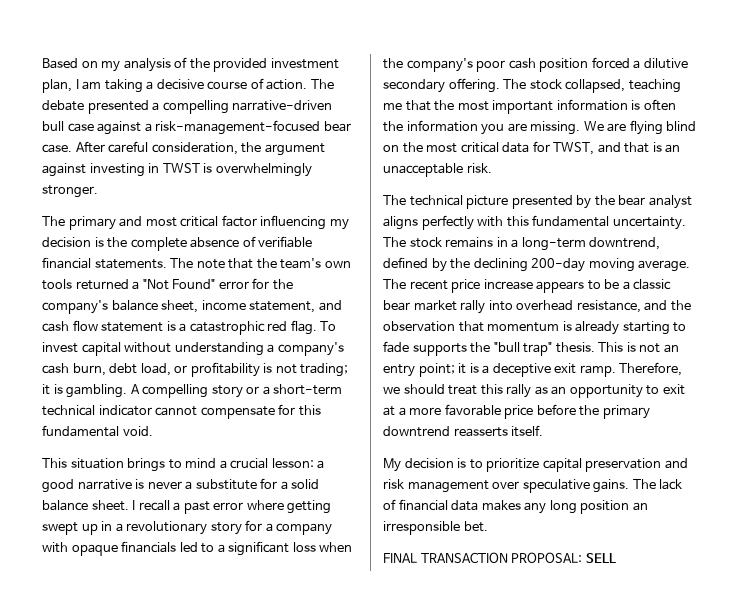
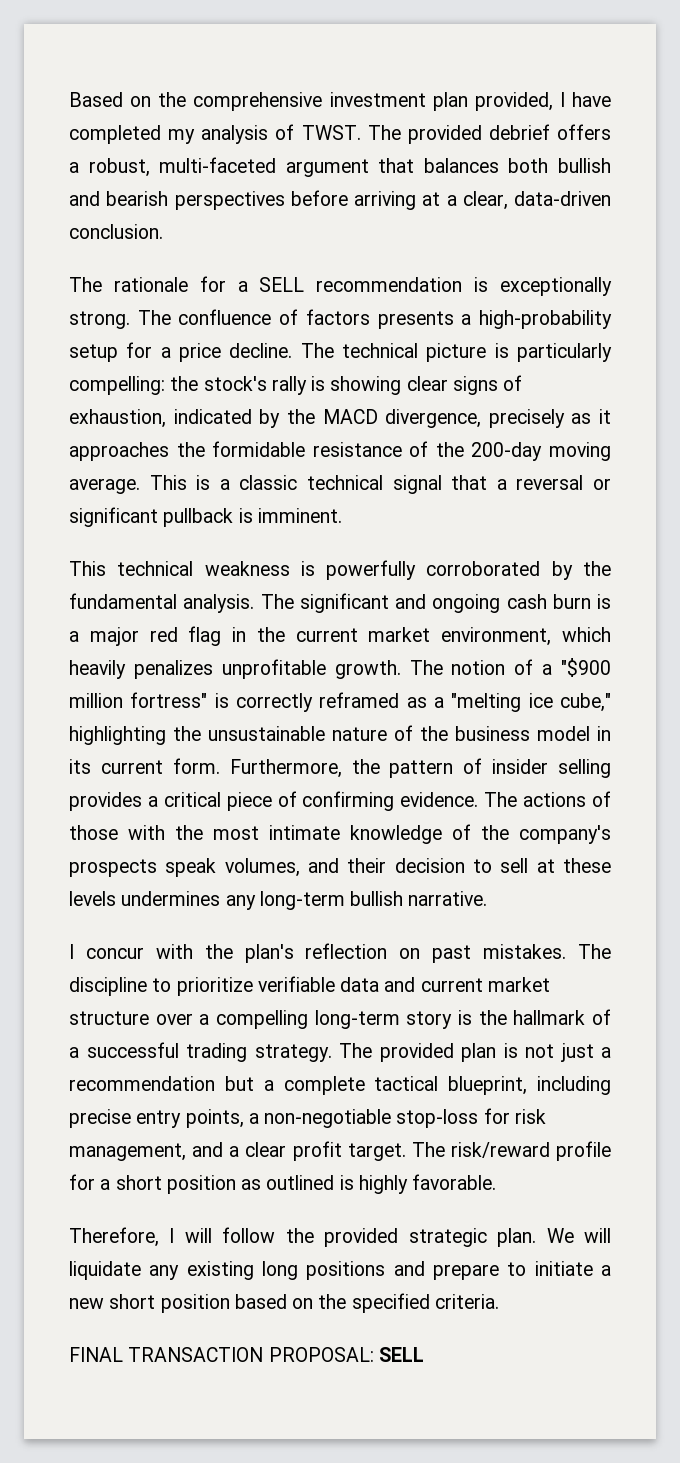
[101,57,339,72] [42,78,334,93] [42,100,333,114] [42,120,351,135] [42,141,325,156] [42,163,312,177] [42,185,98,198] [42,215,349,230] [42,236,313,251] [42,257,351,269] [42,278,293,290] [42,300,342,314] [42,320,337,335] [42,342,344,356] [42,362,349,377] [42,384,343,398] [42,404,321,419] [42,425,153,437] [42,458,325,472] [42,478,320,493] [42,500,332,514] [42,520,333,535] [42,541,353,556] [383,57,688,72] [383,78,681,93] [383,99,676,114] [383,120,697,135] [383,141,681,155] [383,163,492,177] [383,195,692,209] [383,215,686,230] [383,237,661,251] [383,257,691,272] [383,279,672,293] [383,300,691,314] [383,321,687,335] [383,341,679,356] [383,362,683,377] [383,384,685,398] [383,404,650,419] [383,425,544,437] [383,458,688,472] [383,479,683,493] [383,499,648,514] [383,521,488,535] my analysis of the provided investment plan, I am taking a decisive course of action. The debate presented a compelling narrative-driven bull case against a risk-management-focused bear case. After careful consideration, the argument against investing in TWST is overwhelmingly stronger. // The primary and most critical factor influencing my decision is the complete absence of verifiable financial statements. The note that the team's own tools returned a "Not Found" error for the company's balance sheet, income statement, and cash flow statement is a catastrophic red flag. To invest capital without understanding a company's cash burn, debt load, or profitability is not trading; it is gambling. A compelling story or a short-term technical indicator cannot compensate for this fundamental void. // This situation brings to mind a crucial lesson: a good narrative is never a substitute for a solid balance sheet. I recall a past error where getting swept up in a revolutionary story for a company with opaque financials led to a significant loss when the company's poor cash position forced a dilutive secondary offering. The stock collapsed, teaching me that the most important information is often the information you are missing. We are flying blind on the most critical data for TWST, and that is an unacceptable risk. // The technical picture presented by the bear analyst aligns perfectly with this fundamental uncertainty. The stock remains in a long-term downtrend, defined by the declining 200-day moving average. The recent price increase appears to be a classic bear market rally into overhead resistance, and the observation that momentum is already starting to fade supports the "bull trap" thesis. This is not an entry point; it is a deceptive exit ramp. Therefore, we should treat this rally as an opportunity to exit at a more favorable price before the primary downtrend reasserts itself. // My decision is to prioritize capital preservation and risk management over speculative gains. The lack of financial data makes any long position an irresponsible bet. -> [158,92,611,111] [69,124,611,144] [69,157,611,177] [69,190,611,210] [69,224,163,239] [69,276,612,296] [69,309,612,329] [69,342,612,362] [69,375,523,395] [69,409,611,428] [69,441,611,461] [69,475,612,494] [69,507,342,527] [69,560,611,580] [69,593,611,613] [69,626,611,646] [69,658,611,679] [69,692,611,712] [69,725,611,745] [69,758,611,778] [69,791,612,811] [69,824,611,844] [69,858,611,877] [69,891,488,910] [69,943,612,963] [69,976,550,996] [69,1009,611,1029] [69,1042,611,1062] [69,1076,611,1095] [69,1108,546,1128] [69,1141,611,1161] [69,1174,497,1194] [69,1227,612,1247] [69,1261,611,1280] [69,1293,499,1313] the comprehensive investment plan provided, I have completed my analysis of TWST. The provided debrief offers a robust, multi-faceted argument that balances both bullish and bearish perspectives before arriving at a clear, data-driven conclusion. // The rationale for a SELL recommendation is exceptionally strong. The confluence of factors presents a high-probability setup for a price decline. The technical picture is particularly compelling: the stock's rally is showing clear signs of exhaustion, indicated by the MACD divergence, precisely as it approaches the formidable resistance of the 200-day moving average. This is a classic technical signal that a reversal or significant pullback is imminent. // This technical weakness is powerfully corroborated by the fundamental analysis. The significant and ongoing cash burn is a major red flag in the current market environment, which heavily penalizes unprofitable growth. The notion of a "$900 million fortress" is correctly reframed as a "melting ice cube," highlighting the unsustainable nature of the business model in its current form. Furthermore, the pattern of insider selling provides a critical piece of confirming evidence. The actions of those with the most intimate knowledge of the company's prospects speak volumes, and their decision to sell at these levels undermines any long-term bullish narrative. // I concur with the plan's reflection on past mistakes. The discipline to prioritize verifiable data and current market structure over a compelling long-term story is the hallmark of a successful trading strategy. The provided plan is not just a recommendation but a complete tactical blueprint, including precise entry points, a non-negotiable stop-loss for risk management, and a clear profit target. The risk/reward profile for a short position as outlined is highly favorable. // Therefore, I will follow the provided strategic plan. We will liquidate any existing long positions and prepare to initiate a new short position based on the specified criteria.

